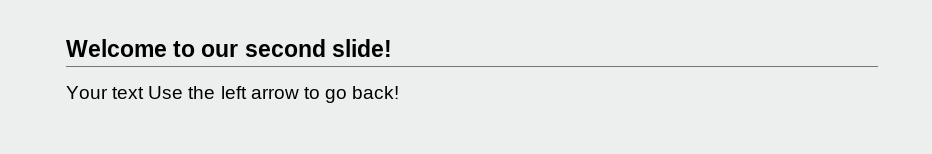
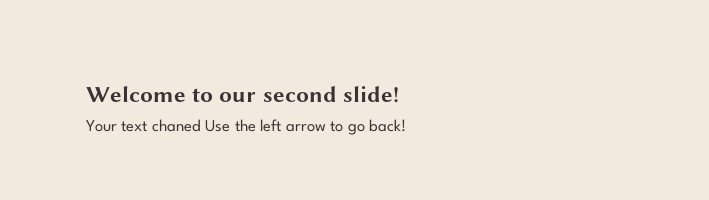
(145, 93) none -> [151,119,201,132] chaned

